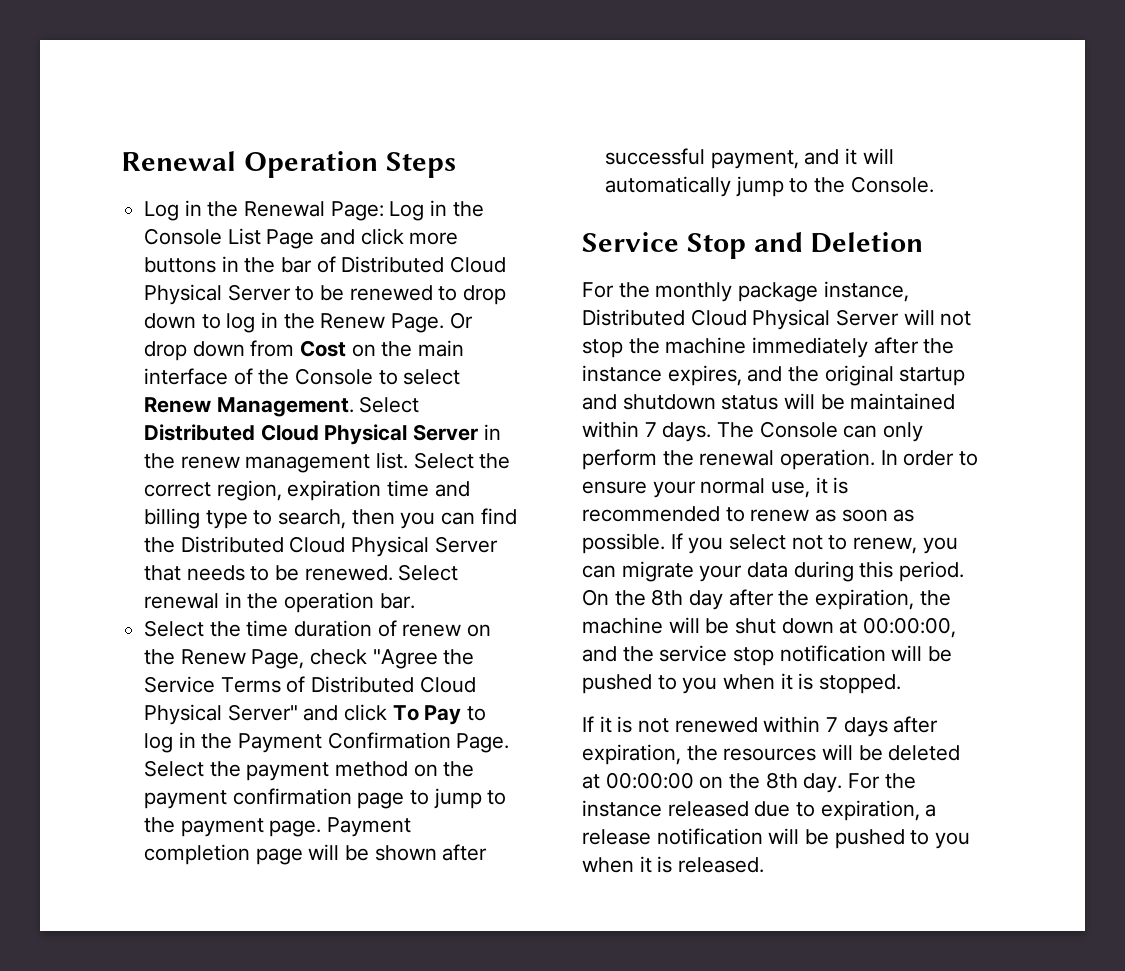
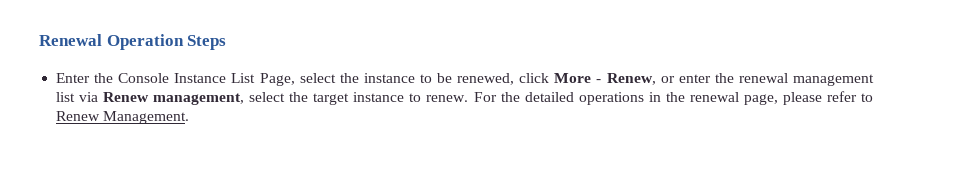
[144,200,484,221] [144,228,459,249] [144,256,507,273] [144,284,507,305] [144,312,473,333] [144,340,465,361] [144,368,461,385] [144,396,420,417] [144,424,501,445] [144,452,511,473] [144,480,470,501] [144,508,517,529] [144,536,498,557] [144,564,459,581] [144,592,415,613] [144,620,492,637] [144,649,475,669] [144,676,476,693] [144,704,487,725] [144,732,510,753] [144,760,475,781] [144,788,507,809] [144,817,412,837] [144,844,488,865] [605,148,894,169] [605,176,934,197] [582,232,924,259] [582,281,909,302] [582,309,972,330] [582,337,955,358] [582,365,966,386] [582,393,956,410] [582,421,924,442] [582,449,979,470] [582,477,849,498] [582,506,915,522] [582,533,958,554] [582,561,965,582] [582,589,951,610] [582,617,957,638] [582,645,953,666] [582,673,902,694] [582,716,939,737] [582,744,961,765] [582,772,916,793] [582,800,937,821] [582,828,971,849] [582,856,765,873] Log in the Renewal Page: Log in the Console List Page and click more buttons in the bar of Distributed Cloud Physical Server to be renewed to drop down to log in the Renew Page. Or drop down from Cost on the main interface of the Console to select Renew Management. Select Distributed Cloud Physical Server in the renew management list. Select the correct region, expiration time and billing type to search, then you can find the Distributed Cloud Physical Server that needs to be renewed. Select renewal in the operation bar. // Select the time duration of renew on the Renew Page, check "Agree the Service Terms of Distributed Cloud Physical Server" and click To Pay to log in the Payment Confirmation Page. Select the payment method on the payment confirmation page to jump to the payment page. Payment completion page will be shown after successful payment, and it will automatically jump to the Console. // Service Stop and Deletion // For the monthly package instance, Distributed Cloud Physical Server will not stop the machine immediately after the instance expires, and the original startup and shutdown status will be maintained within 7 days. The Console can only perform the renewal operation. In order to ensure your normal use, it is recommended to renew as soon as possible. If you select not to renew, you can migrate your data during this period. On the 8th day after the expiration, the machine will be shut down at 00:00:00, and the service stop notification will be pushed to you when it is stopped. // If it is not renewed within 7 days after expiration, the resources will be deleted at 00:00:00 on the 8th day. For the instance released due to expiration, a release notification will be pushed to you when it is released. -> [56,73,874,86] [56,91,874,105] [56,111,190,124] Enter the Console Instance List Page, select the instance to be renewed, click More - Renew, or enter the renewal management list via Renew management, select the target instance to renew. For the detailed operations in the renewal page, please refer to Renew Management.

